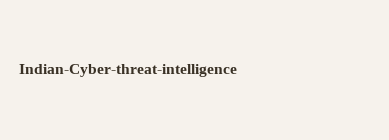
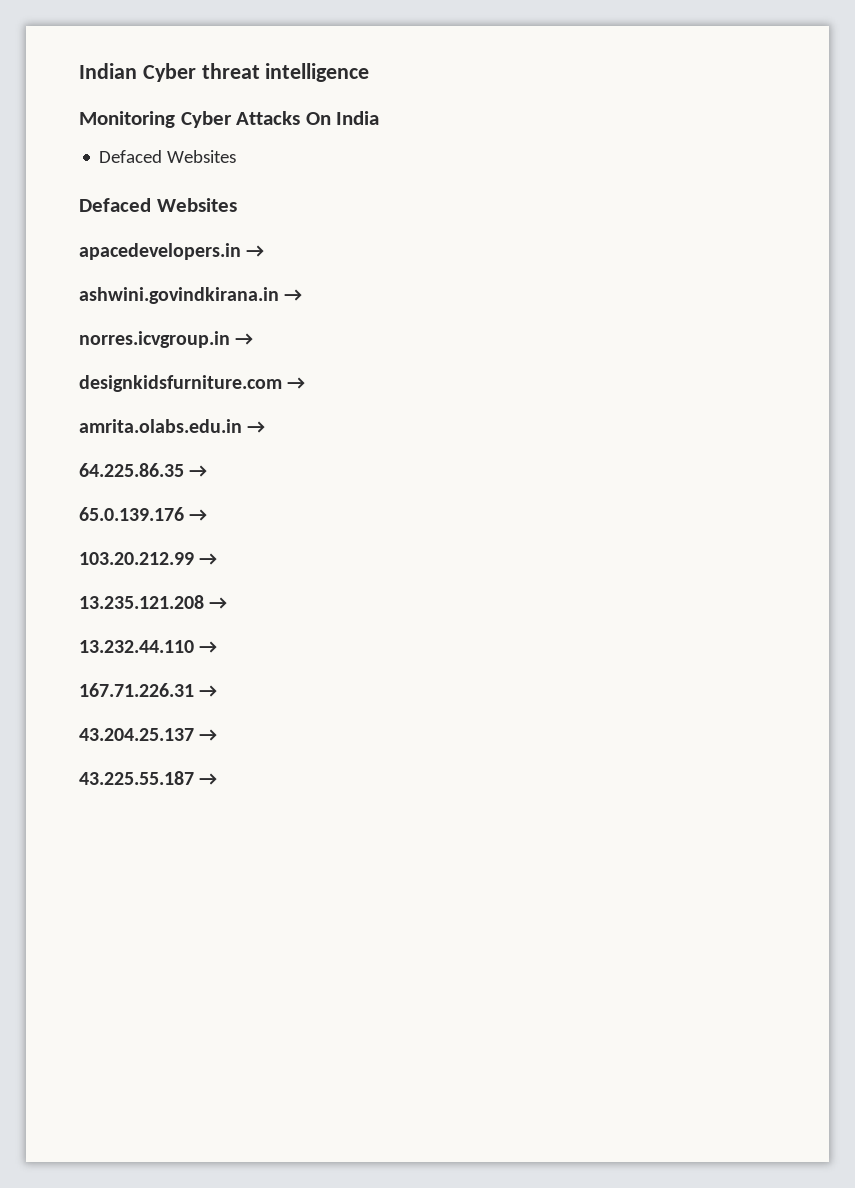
[19,64,237,77] Indian-Cyber-threat-intelligence -> [79,63,370,82] [79,111,380,128] [99,150,237,163] [79,198,237,212] [79,243,265,260] [79,287,303,304] [79,331,254,348] [79,375,306,392] [79,419,266,433] [79,463,208,477] [79,507,208,521] [79,552,218,565] [79,595,228,609] [79,640,218,653] [79,683,218,697] [79,728,218,741] [79,771,218,785] Indian Cyber threat intelligence // Monitoring Cyber Attacks On India // Defaced Websites // Defaced Websites // apacedevelopers.in → // ashwini.govindkirana.in → // norres.icvgroup.in → // designkidsfurniture.com → // amrita.olabs.edu.in → // 64.225.86.35 → // 65.0.139.176 → // 103.20.212.99 → // 13.235.121.208 → // 13.232.44.110 → // 167.71.226.31 → // 43.204.25.137 → // 43.225.55.187 →

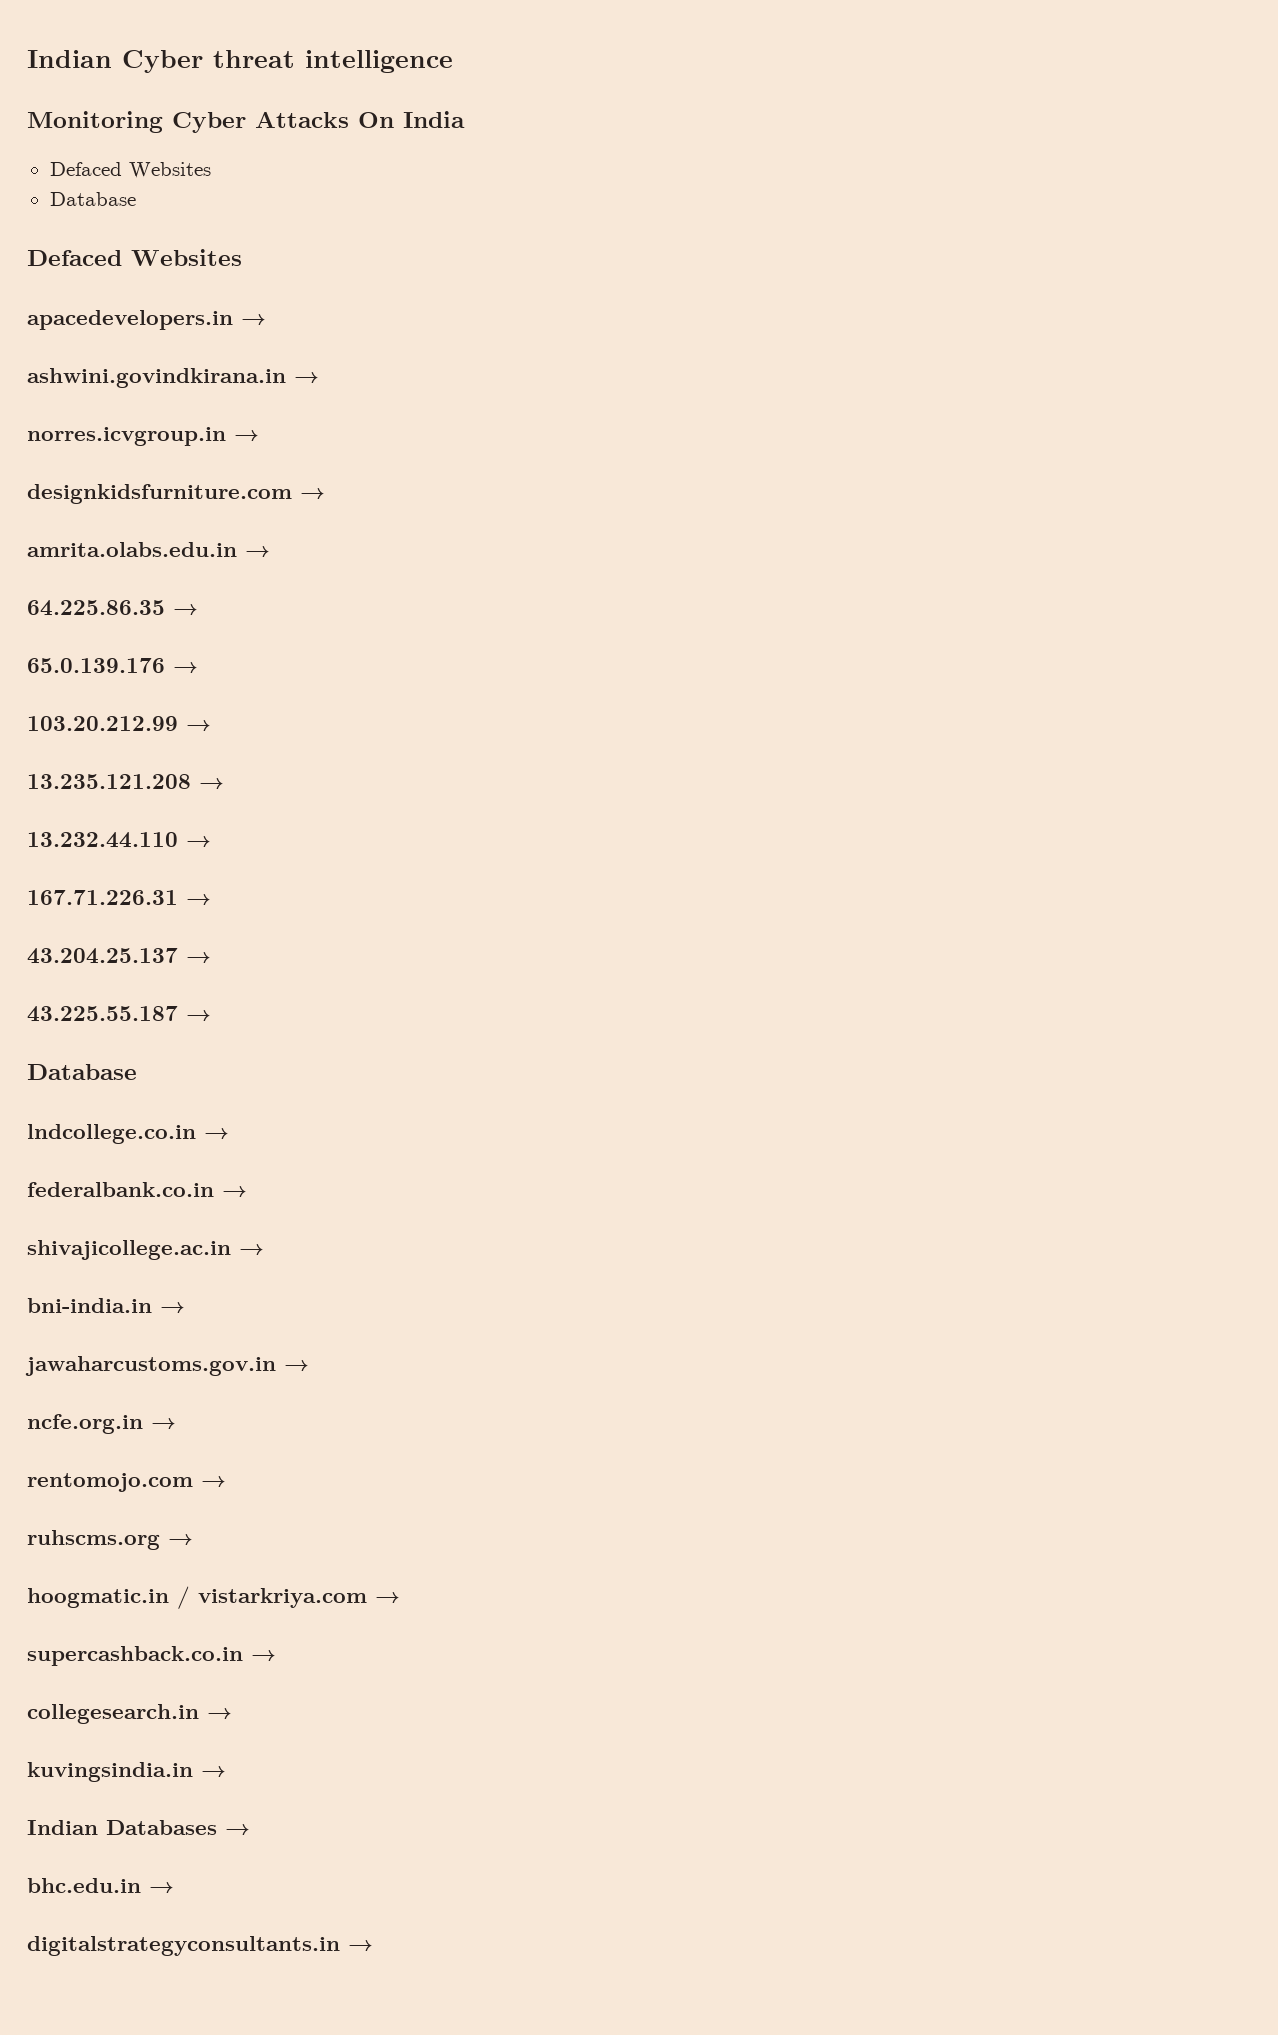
(237, 156) none -> [49,192,136,206] // Database
(218, 779) none -> [27,1064,137,1080] [27,1124,229,1144] [27,1182,247,1197] [27,1240,264,1260] [27,1298,185,1313] [25,1356,309,1376] [27,1414,176,1434] [27,1473,226,1492] [27,1530,193,1550] [27,1586,400,1609] [27,1646,276,1666] [27,1704,232,1724] [27,1762,226,1782] [27,1820,250,1835] [27,1878,174,1893] [27,1936,373,1956] // Database // lndcollege.co.in → // federalbank.co.in → // shivajicollege.ac.in → // bni-india.in → // jawaharcustoms.gov.in → // ncfe.org.in → // rentomojo.com → // ruhscms.org → // hoogmatic.in / vistarkriya.com → // supercashback.co.in → // collegesearch.in → // kuvingsindia.in → // Indian Databases → // bhc.edu.in → // digitalstrategyconsultants.in →

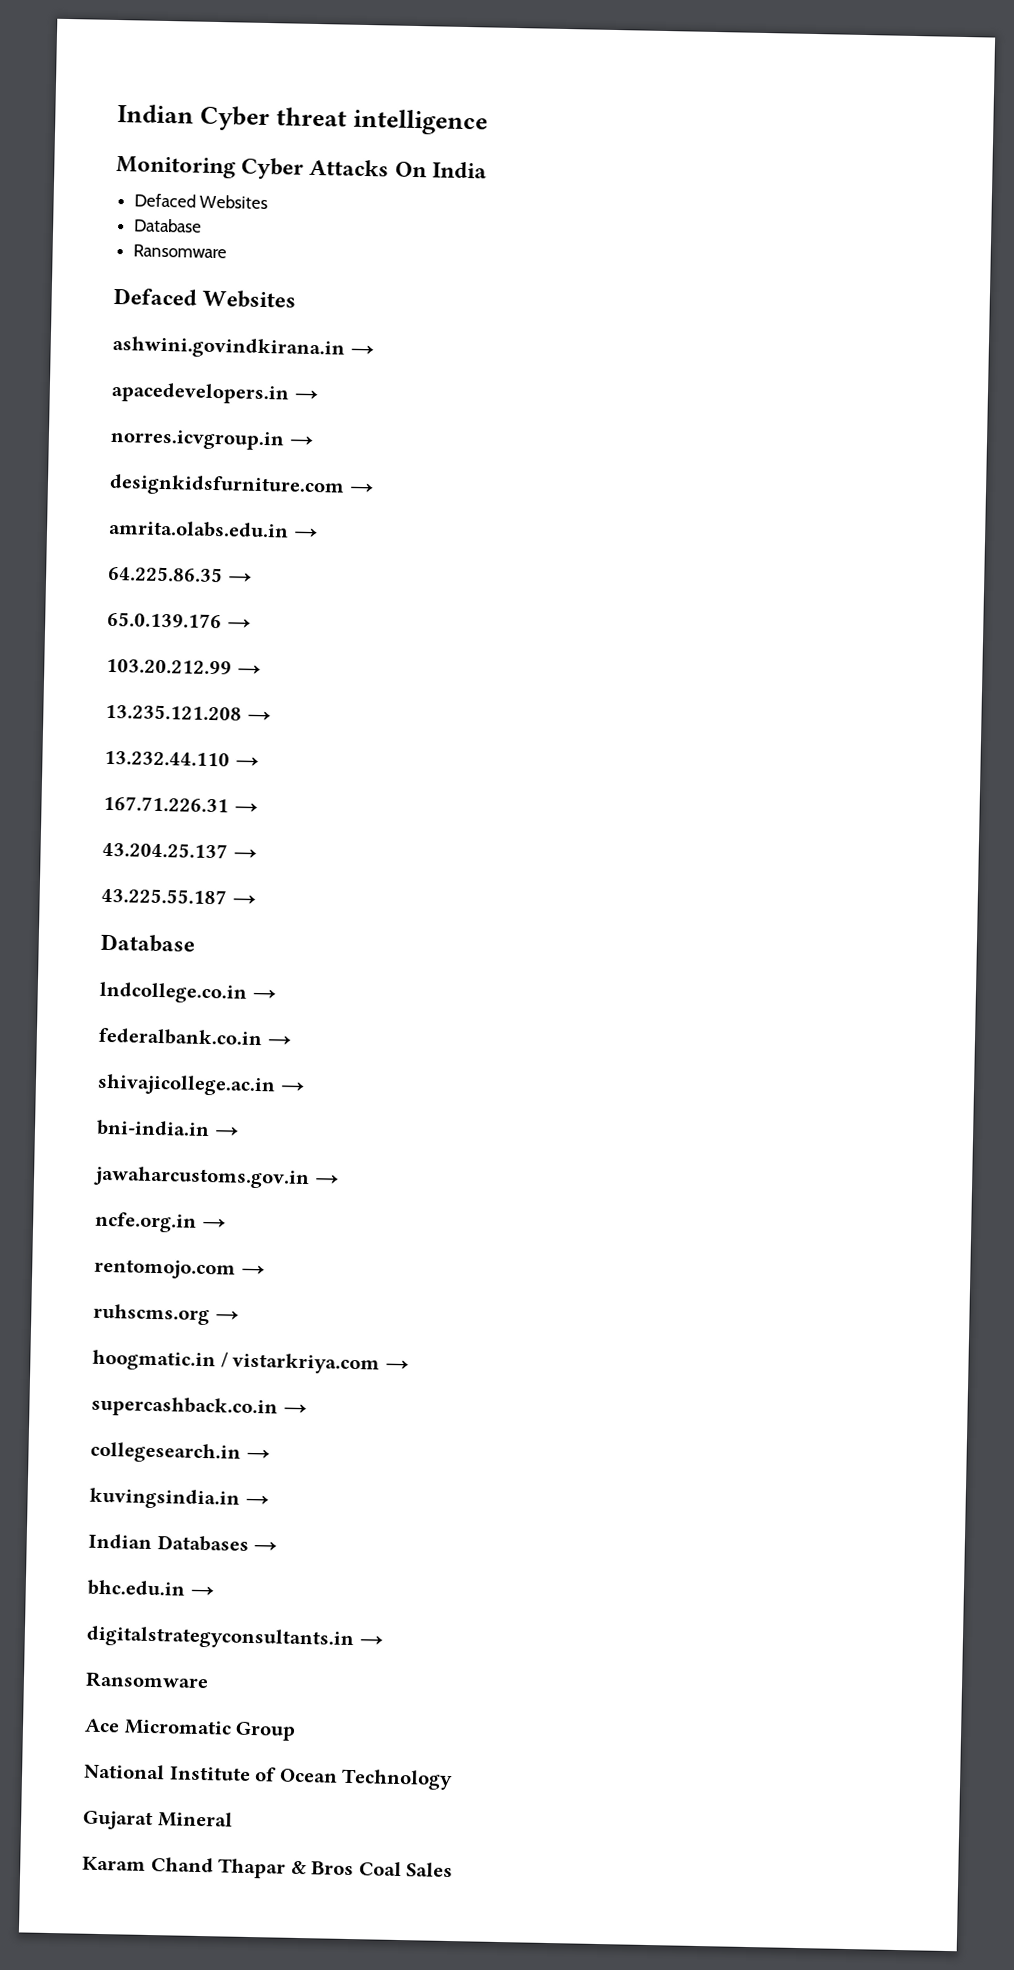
[27,249,242,266] [27,310,266,330] [27,368,286,388] // Defaced Websites // apacedevelopers.in → // ashwini.govindkirana.in -> [132,244,227,259] [113,287,297,309] [112,335,375,360] [111,381,289,405] // Ransomware // Defaced Websites // ashwini.govindkirana.in → // apacedevelopers.in
(373, 1945) none -> [85,1671,209,1690] [84,1718,297,1741] [84,1763,454,1791] [82,1810,233,1831] [82,1856,454,1879] // Ransomware // Ace Micromatic Group // National Institute of Ocean Technology // Gujarat Mineral // Karam Chand Thapar & Bros Coal Sales

